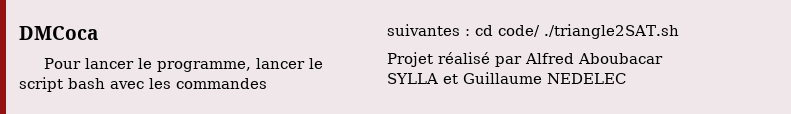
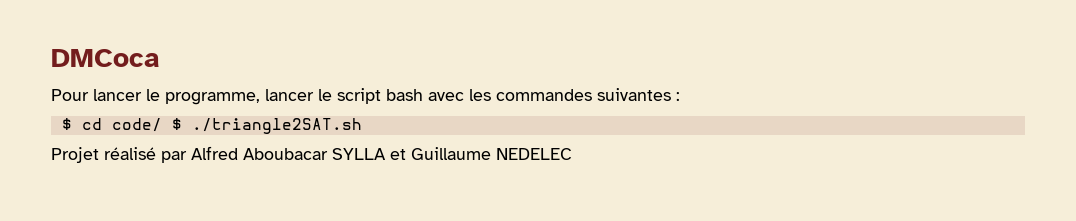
(470, 32) none -> [61,118,72,130] // $
(540, 31) none -> [171,118,182,130] $

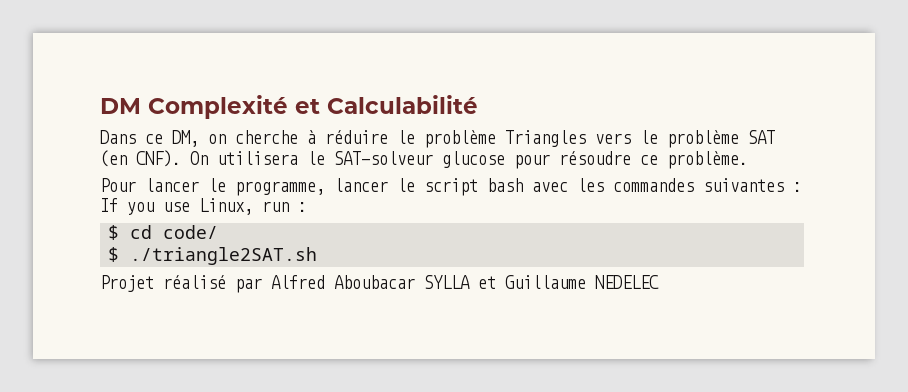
[51,49,159,67] DMCoca -> [100,95,478,119] [100,130,775,148] [100,150,748,169] DM Complexité et Calculabilité // Dans ce DM, on cherche à réduire le problème Triangles vers le problème SAT (en CNF). On utilisera le SAT-solveur glucose pour résoudre ce problème.
(680, 96) none -> [100,198,307,215] If you use Linux, run :
(162, 125) none -> (219, 232) //

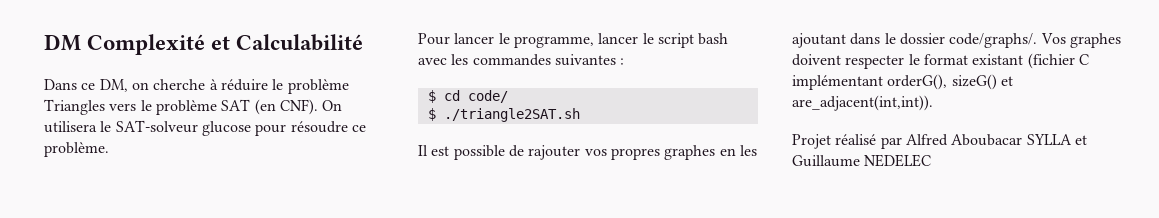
[100,198,307,215] If you use Linux, run : -> (625, 61) none
(318, 256) none -> [418,145,757,160] [792,33,1121,48] [792,53,1089,69] [792,74,1013,90] [792,95,933,111] // Il est possible de rajouter vos propres graphes en les ajoutant dans le dossier code/graphs/. Vos graphes doivent respecter le format existant (fichier C implémentant orderG(), sizeG() et are_adjacent(int,int)).

